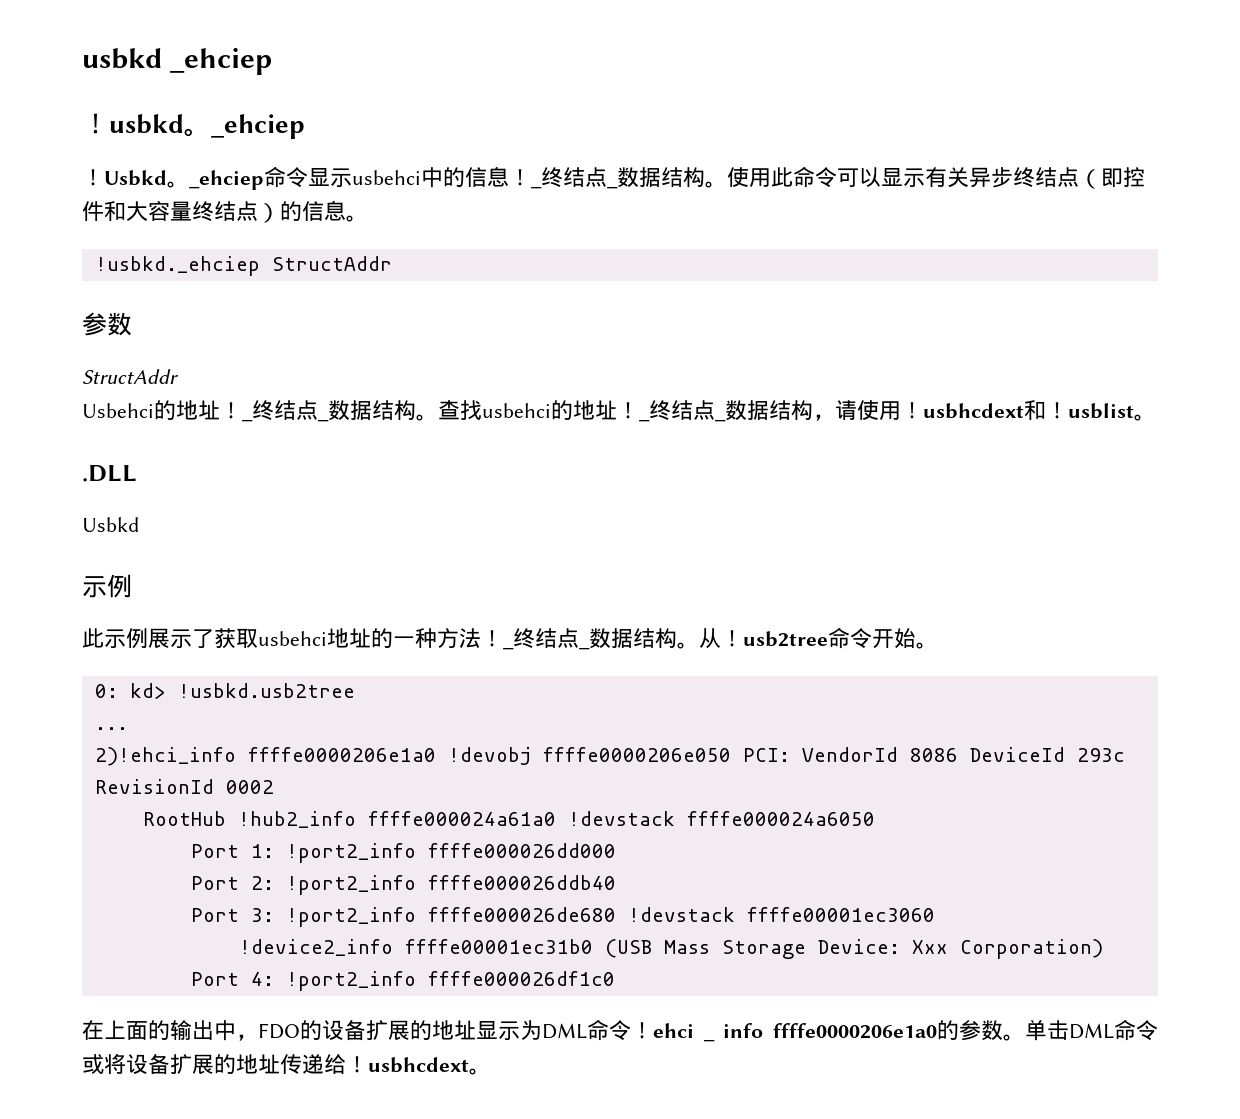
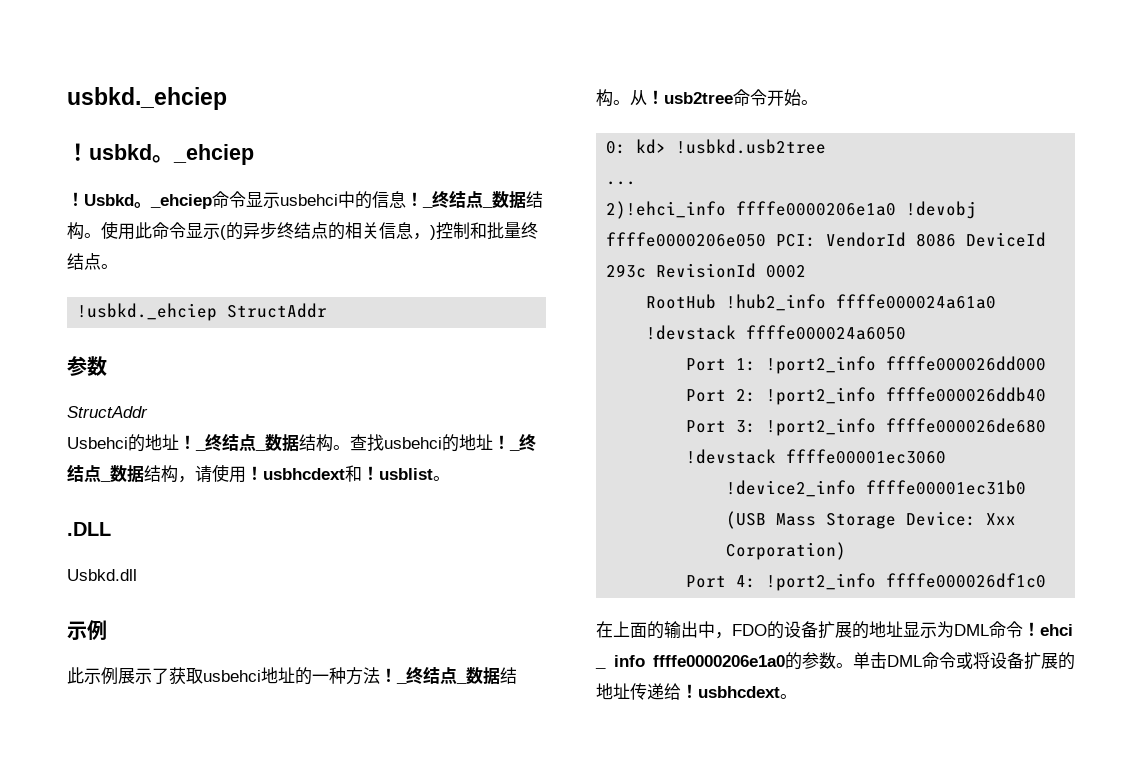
[82,47,272,75] usbkd _ehciep -> [67,87,227,110] usbkd._ehciep
[837,167,1145,189] [82,200,346,223] 可以显示有关异步终结点（即控件和大容量终结点）的信息 -> [186,222,538,240] [67,253,101,270] 显示(的异步终结点的相关信息，)控制和批量终结点
[82,517,139,532] Usbkd -> [67,569,137,581] Usbkd.dll

